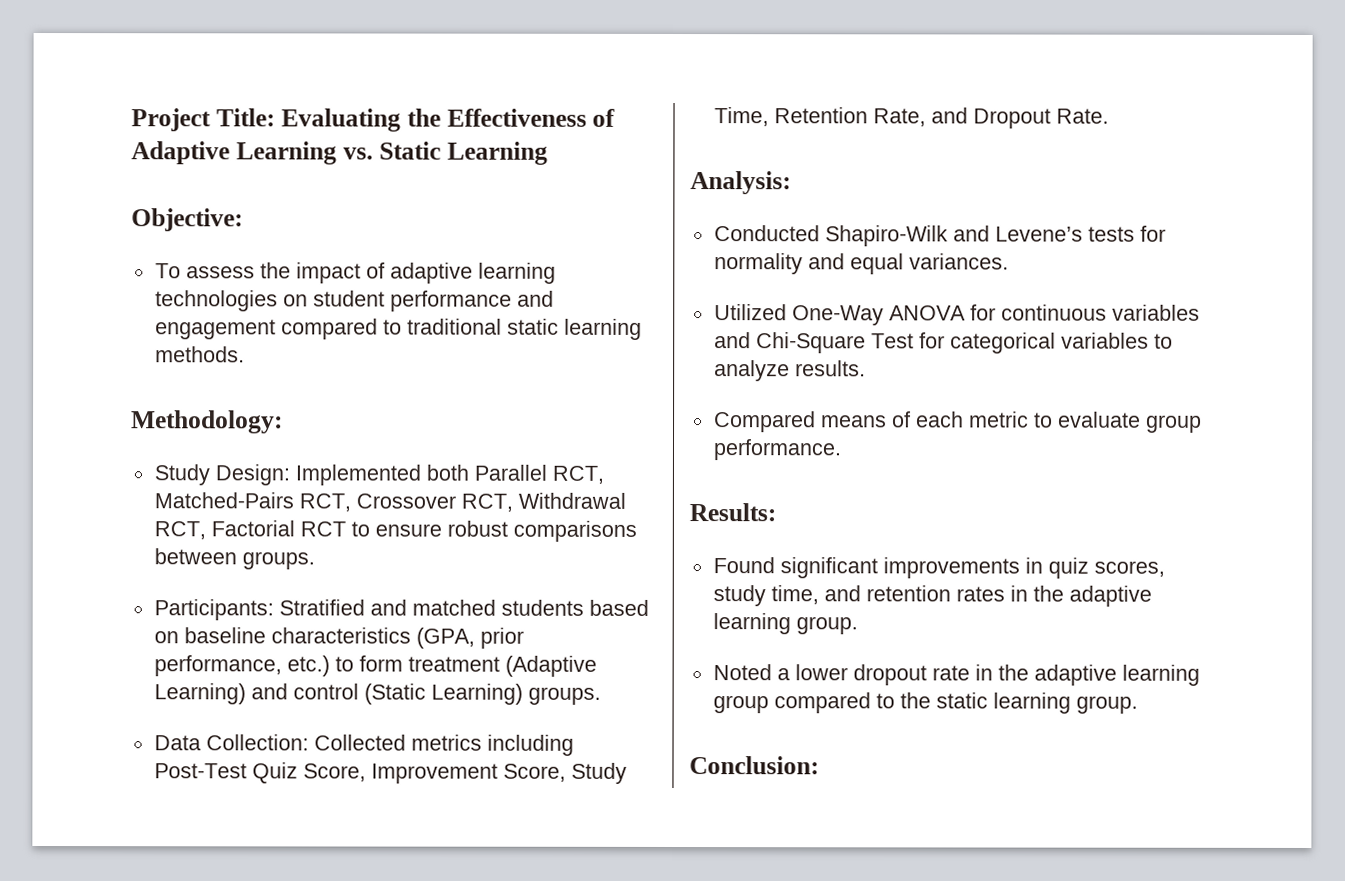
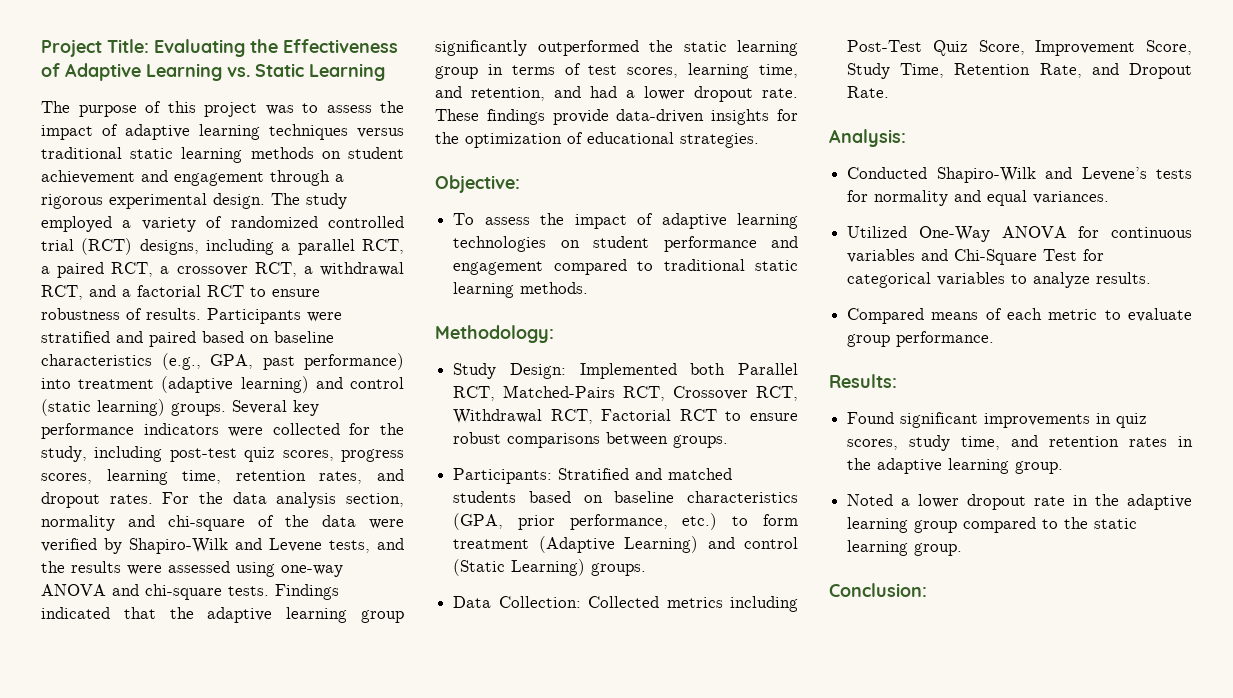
(548, 153) none -> [41,101,404,117] [41,124,404,140] [41,147,404,163] [41,170,344,186] [41,193,347,209] [41,216,404,232] [41,238,404,255] [41,262,404,278] [41,285,320,300] [41,308,342,324] [41,331,334,347] [41,353,404,370] [41,376,404,393] [41,399,319,416] [41,423,404,439] [41,446,404,462] [41,469,404,485] [41,492,404,508] [41,515,404,531] [41,538,404,554] [41,561,343,577] [41,584,339,600] [41,607,405,623] [435,40,798,56] [435,63,798,79] [435,86,798,102] [435,109,798,125] [435,132,759,148] // The purpose of this project was to assess the impact of adaptive learning techniques versus traditional static learning methods on student achievement and engagement through a rigorous experimental design. The study employed a variety of randomized controlled trial (RCT) designs, including a parallel RCT, a paired RCT, a crossover RCT, a withdrawal RCT, and a factorial RCT to ensure robustness of results. Participants were stratified and paired based on baseline characteristics (e.g., GPA, past performance) into treatment (adaptive learning) and control (static learning) groups. Several key performance indicators were collected for the study, including post-test quiz scores, progress scores, learning time, retention rates, and dropout rates. For the data analysis section, normality and chi-square of the data were verified by Shapiro-Wilk and Levene tests, and the results were assessed using one-way ANOVA and chi-square tests. Findings indicated that the adaptive learning group significantly outperformed the static learning group in terms of test scores, learning time, and retention, and had a lower dropout rate. These findings provide data-driven insights for the optimization of educational strategies.

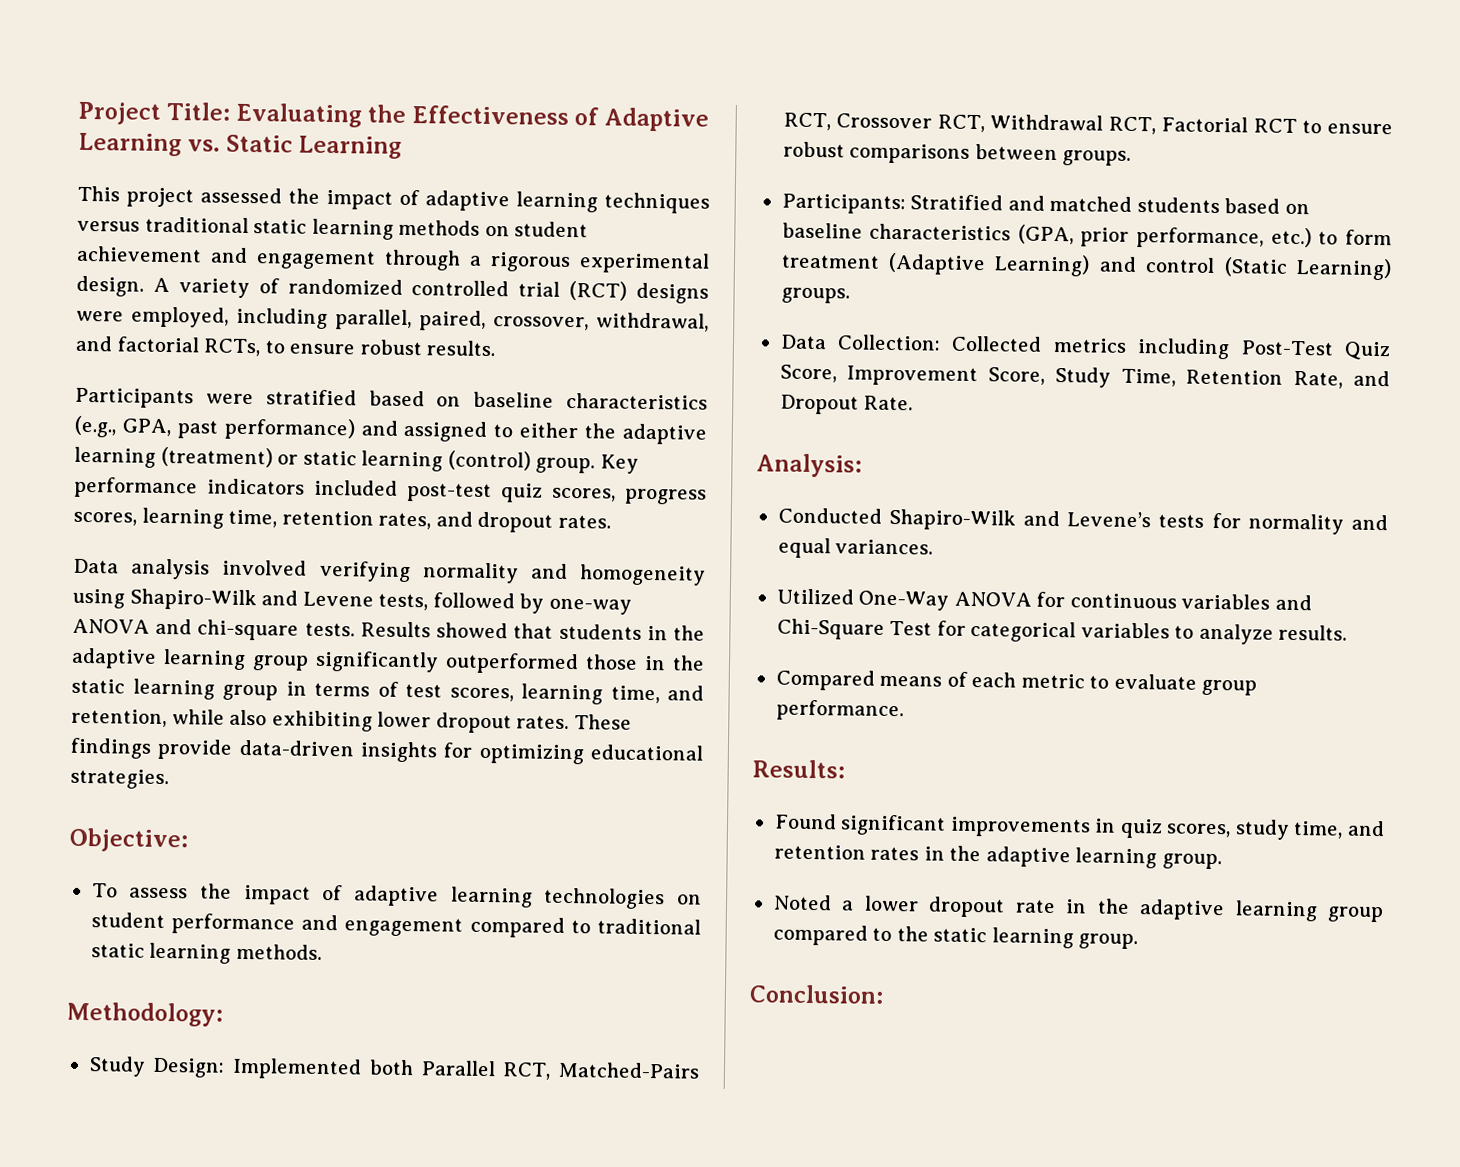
[41,101,372,117] The purpose of this project was to assess -> [77,185,282,208] This project assessed
[271,193,347,209] [41,216,132,232] The study employed a -> [152,277,170,293] A
[139,239,404,255] [41,262,404,278] [41,285,320,300] [41,308,201,320] designs, including a parallel RCT, a paired RCT, a crossover RCT, a withdrawal RCT, and a factorial RCT to ensure robustness of results. -> [636,282,709,304] [76,306,709,332] [75,335,496,357] designs were employed, including parallel, paired, crossover, withdrawal, and factorial RCTs, to ensure robust results. //
[116,331,196,347] and paired -> (357, 397) none
[41,376,404,393] [41,399,319,416] [41,423,404,439] [41,446,163,462] into treatment (adaptive learning) and control (static learning) groups. Several key performance indicators were collected for the study, including -> [360,420,707,445] [74,446,639,474] [74,476,398,499] and assigned to either the adaptive learning (treatment) or static learning (control) group. Key performance indicators included
[162,492,404,508] [41,515,404,531] [41,538,404,554] [41,561,275,577] For the data analysis section, normality and chi-square of the data were verified by Shapiro-Wilk and Levene tests, and the results were assessed using -> [73,558,706,586] [72,588,545,614] // Data analysis involved verifying normality and homogeneity using Shapiro-Wilk and Levene tests, followed by
[275,584,339,600] [41,607,156,619] Findings indicated that -> [359,621,668,641] Results showed that students in
(639, 48) none -> [585,654,666,671] those in
[554,86,798,102] and had a lower dropout rate. -> [171,709,570,734] while also exhibiting lower dropout rates.
[435,132,583,148] the optimization of -> [478,743,584,765] optimizing

